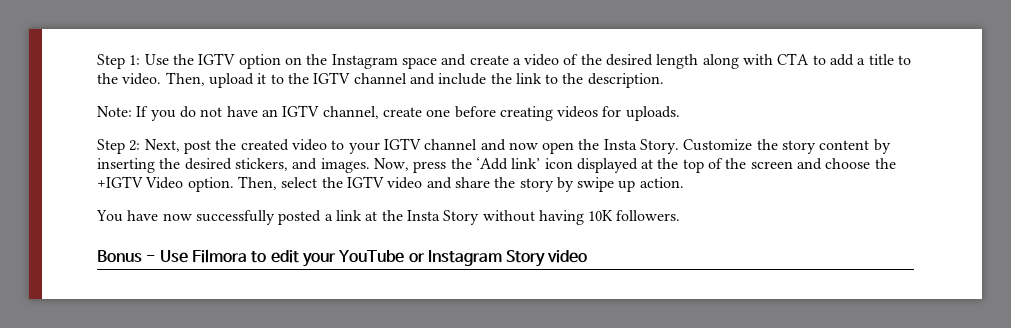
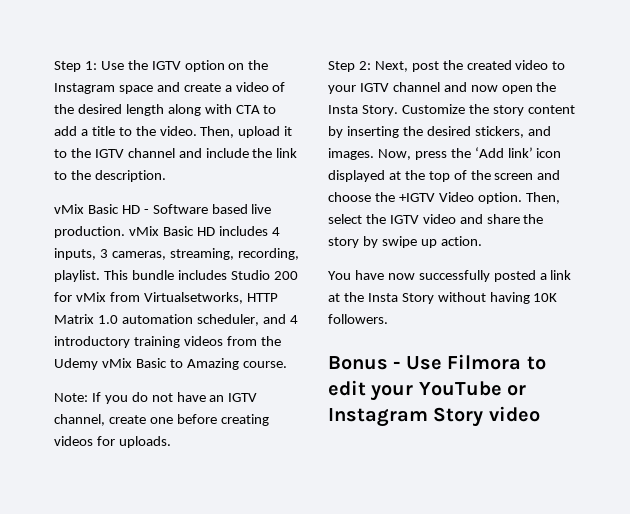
(664, 80) none -> [54,204,272,214] [54,226,280,238] [54,248,299,260] [54,270,298,282] [54,292,278,304] [54,314,298,326] [54,336,281,348] [54,358,287,370] // vMix Basic HD - Software based live production. vMix Basic HD includes 4 inputs, 3 cameras, streaming, recording, playlist. This bundle includes Studio 200 for vMix from Virtualsetworks, HTTP Matrix 1.0 automation scheduler, and 4 introductory training videos from the Udemy vMix Basic to Amazing course.

